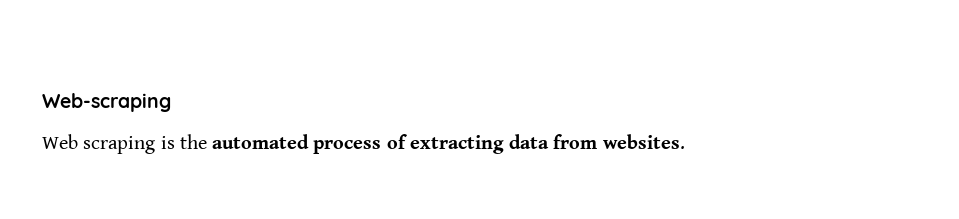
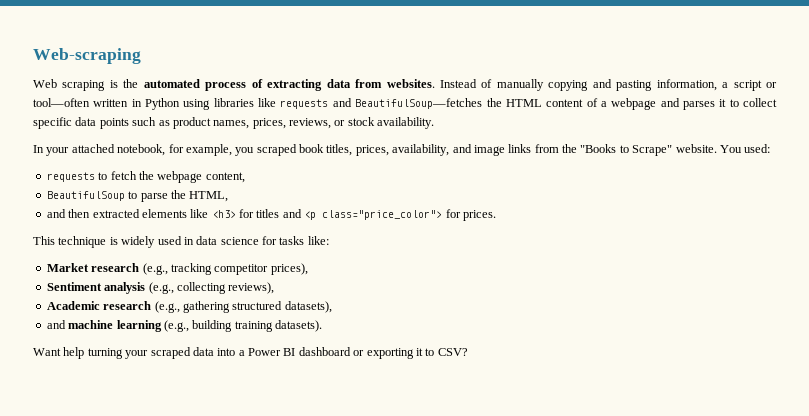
(685, 141) none -> [439,79,778,91] [33,98,778,110] [33,117,435,129] [33,144,771,156] [46,171,245,183] [46,190,229,202] [46,209,496,221] [33,236,329,248] [46,263,308,275] [46,282,275,294] [46,301,332,313] [46,320,322,332] [33,347,468,359] Instead of manually copying and pasting information, a script or tool—often written in Python using libraries like requests and BeautifulSoup—fetches the HTML content of a webpage and parses it to collect specific data points such as product names, prices, reviews, or stock availability. // In your attached notebook, for example, you scraped book titles, prices, availability, and image links from the "Books to Scrape" website. You used: // requests to fetch the webpage content, // BeautifulSoup to parse the HTML, // and then extracted elements like <h3> for titles and <p class="price_color"> for prices. // This technique is widely used in data science for tasks like: // Market research (e.g., tracking competitor prices), // Sentiment analysis (e.g., collecting reviews), // Academic research (e.g., gathering structured datasets), // and machine learning (e.g., building training datasets). // Want help turning your scraped data into a Power BI dashboard or exporting it to CSV?

